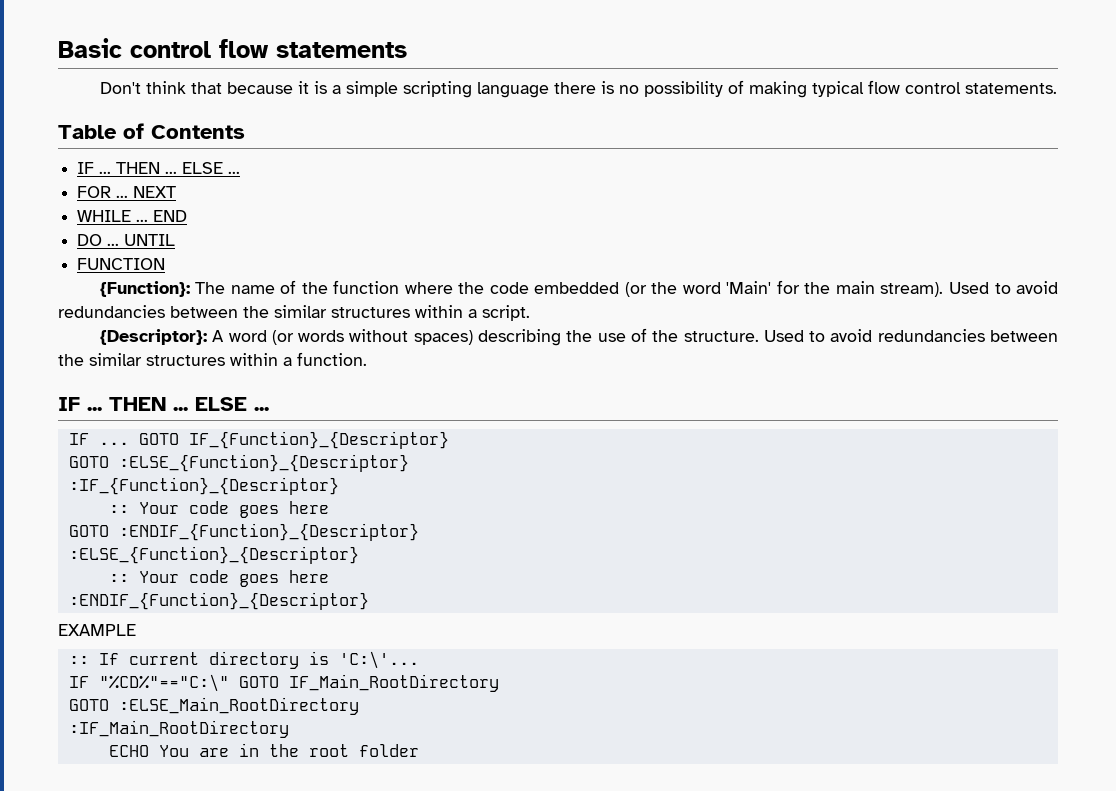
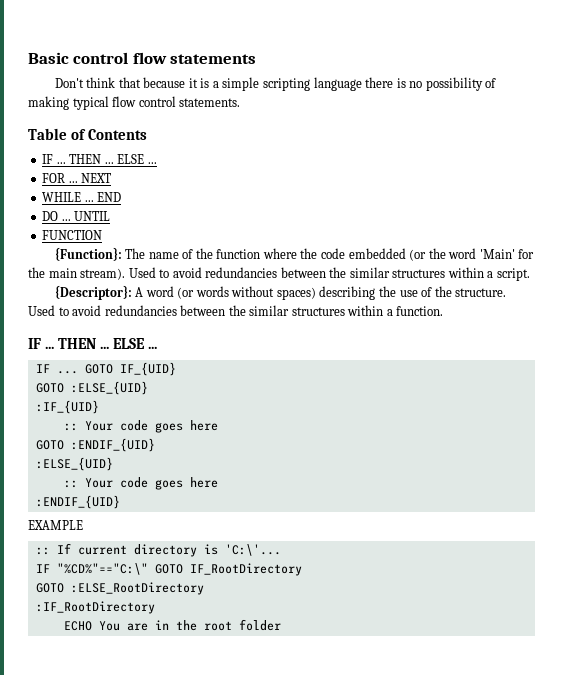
[188,431,449,449] [68,454,409,472] [68,477,339,495] IF_{Function}_{Descriptor} // GOTO :ELSE_{Function}_{Descriptor} // :IF_{Function}_{Descriptor} -> [119,362,176,376] [35,381,148,395] [35,400,99,414] IF_{UID} // GOTO :ELSE_{UID} // :IF_{UID}
[118,523,419,541] [68,546,359,564] [108,570,329,587] [68,592,369,610] :ENDIF_{Function}_{Descriptor} // :ELSE_{Function}_{Descriptor} // :: Your code goes here // :ENDIF_{Function}_{Descriptor} -> [70,438,155,452] [35,457,113,471] [63,477,218,490] [35,495,120,509] :ENDIF_{UID} // :ELSE_{UID} // :: Your code goes here // :ENDIF_{UID}
[288,674,499,692] [68,697,359,715] [68,720,289,738] IF_Main_RootDirectory // GOTO :ELSE_Main_RootDirectory // :IF_Main_RootDirectory -> [189,563,302,576] [35,582,204,595] [35,601,155,614] IF_RootDirectory // GOTO :ELSE_RootDirectory // :IF_RootDirectory

